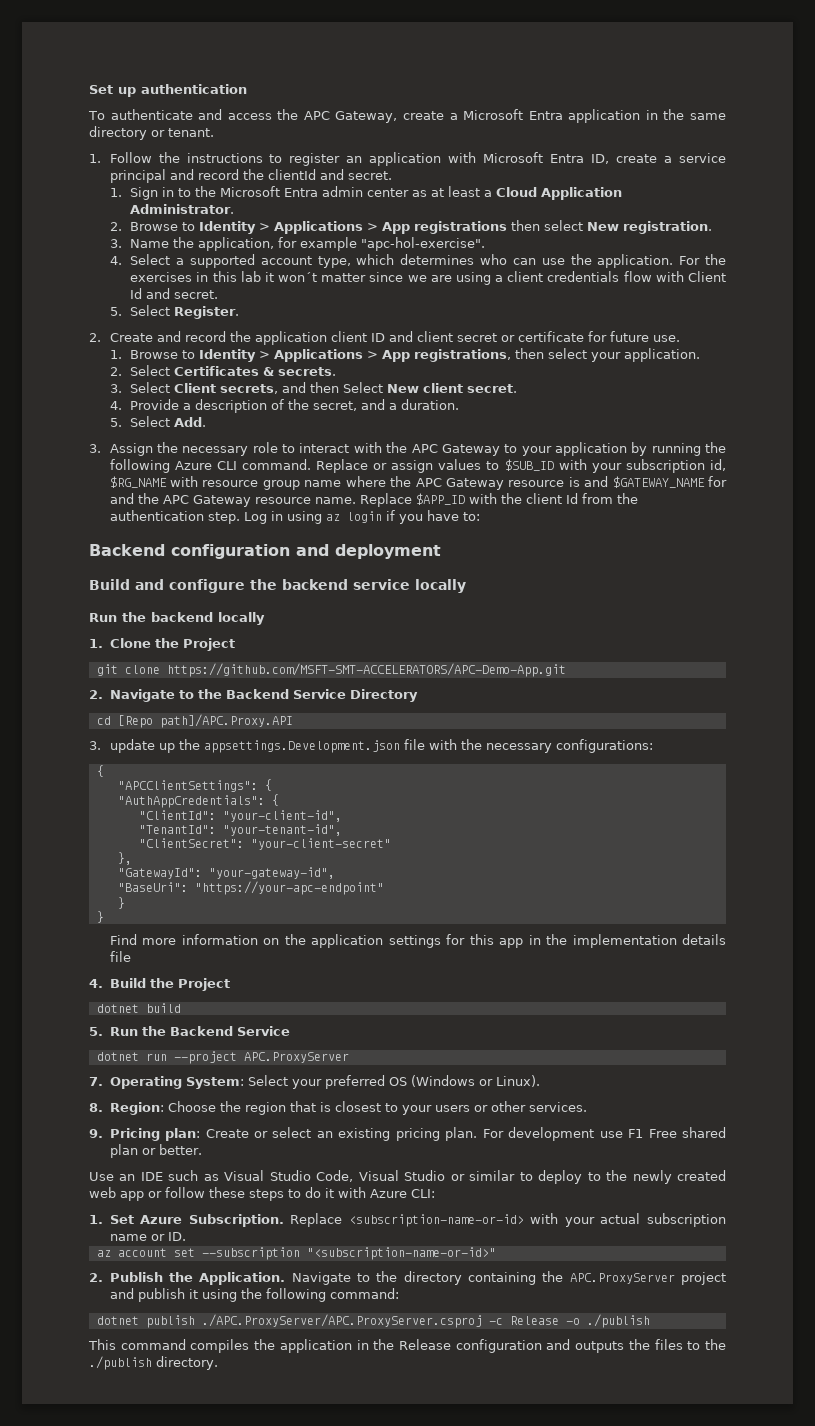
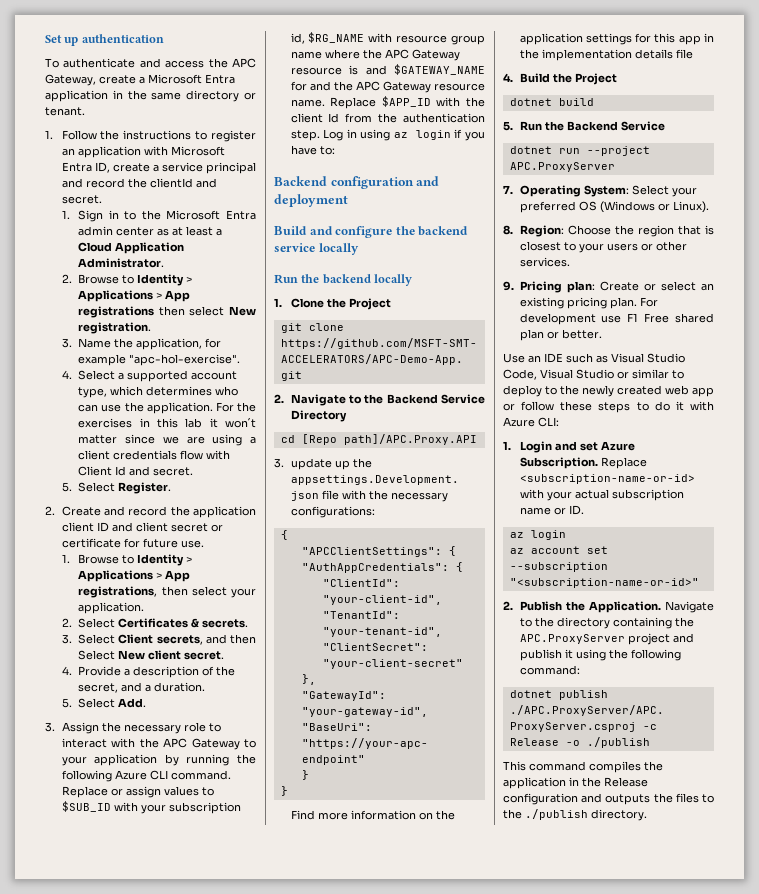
[109,1215,134,1224] Set -> [519,441,598,453] Login and set
(186, 1236) none -> [509,530,566,540] // az login

